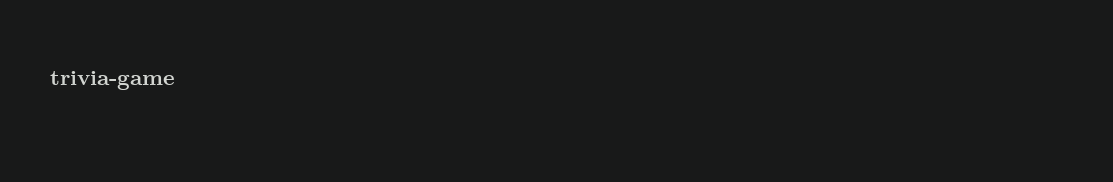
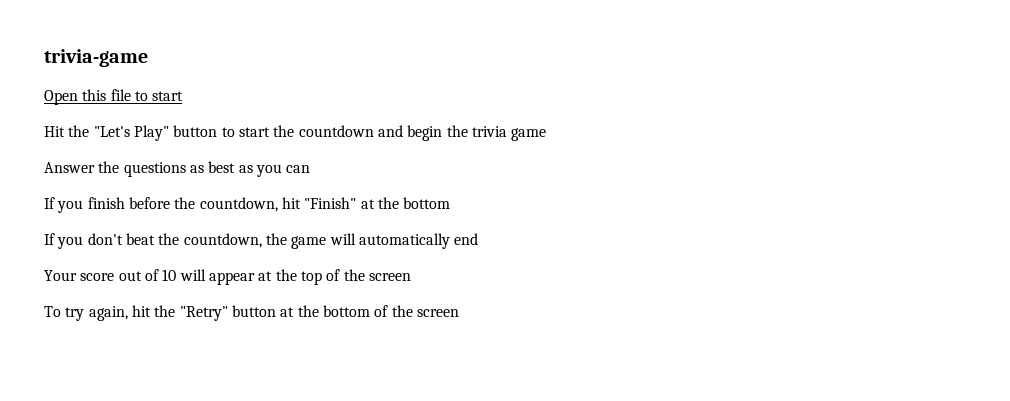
(175, 80) none -> [44,89,184,105] [44,125,547,141] [44,161,311,177] [44,197,451,213] [44,233,479,249] [44,269,411,285] [44,305,459,321] // Open this file to start // Hit the "Let's Play" button to start the countdown and begin the trivia game // Answer the questions as best as you can // If you finish before the countdown, hit "Finish" at the bottom // If you don't beat the countdown, the game will automatically end // Your score out of 10 will appear at the top of the screen // To try again, hit the "Retry" button at the bottom of the screen

